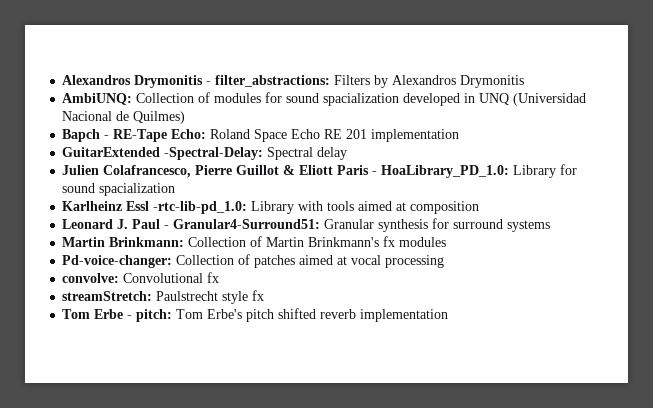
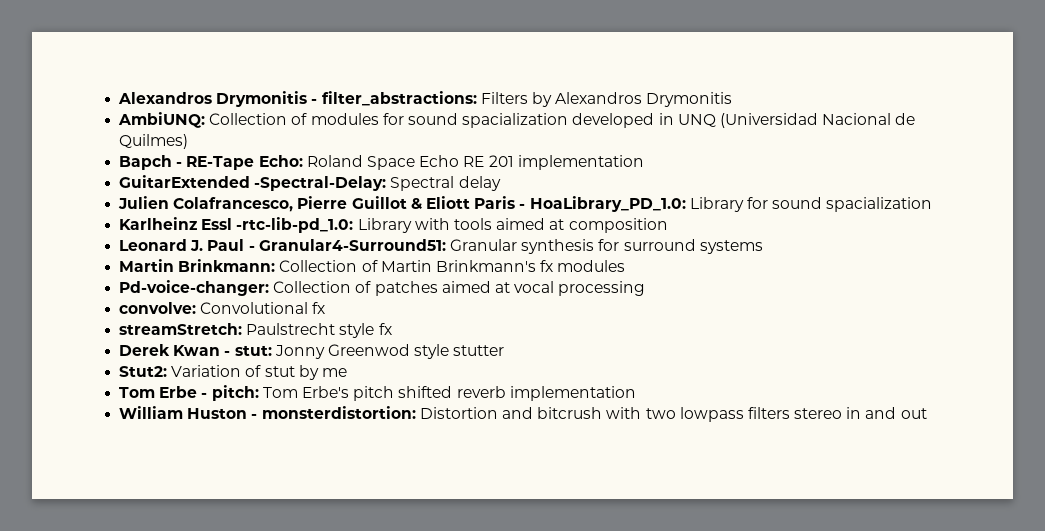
(265, 295) none -> [119,344,505,359] [119,365,347,380] // Derek Kwan - stut: Jonny Greenwod style stutter // Stut2: Variation of stut by me
(449, 315) none -> [119,406,927,422] // William Huston - monsterdistortion: Distortion and bitcrush with two lowpass filters stereo in and out

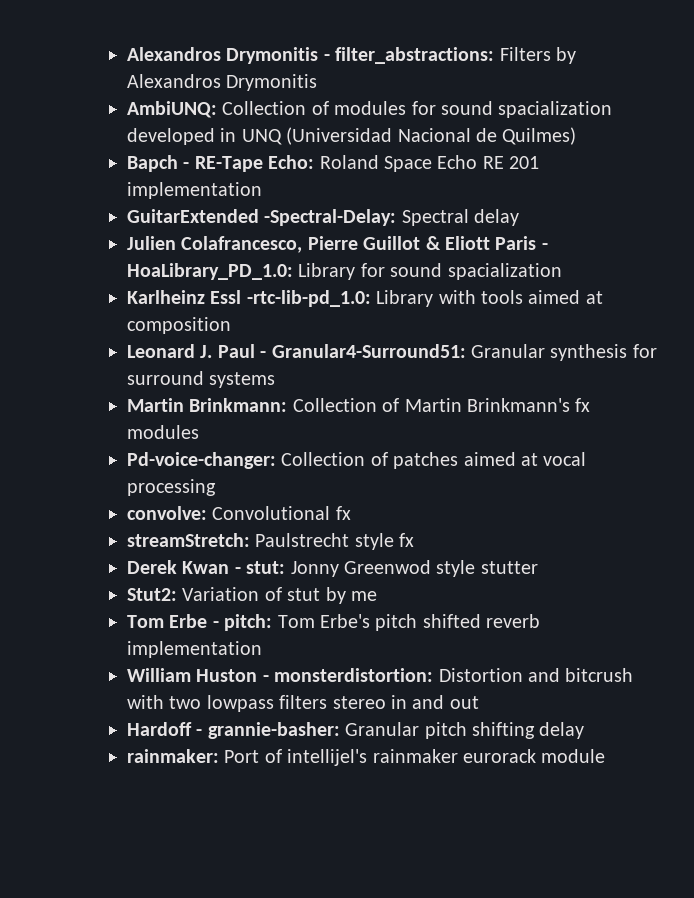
(927, 413) none -> [127,722,585,739] [127,749,606,766] // Hardoff - grannie-basher: Granular pitch shifting delay // rainmaker: Port of intellijel's rainmaker eurorack module

